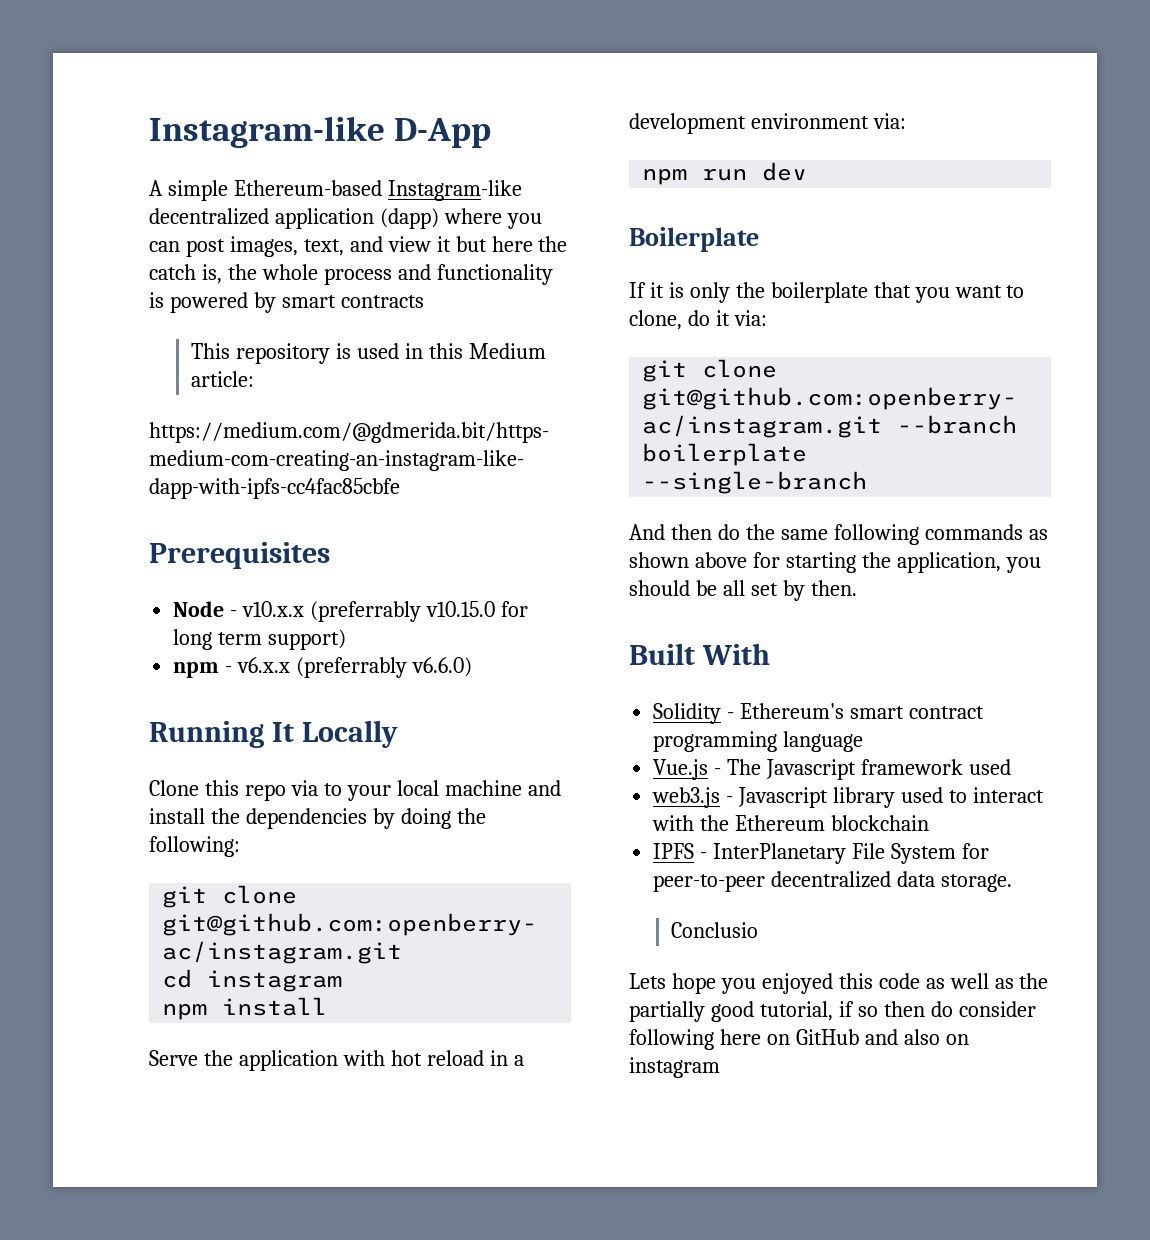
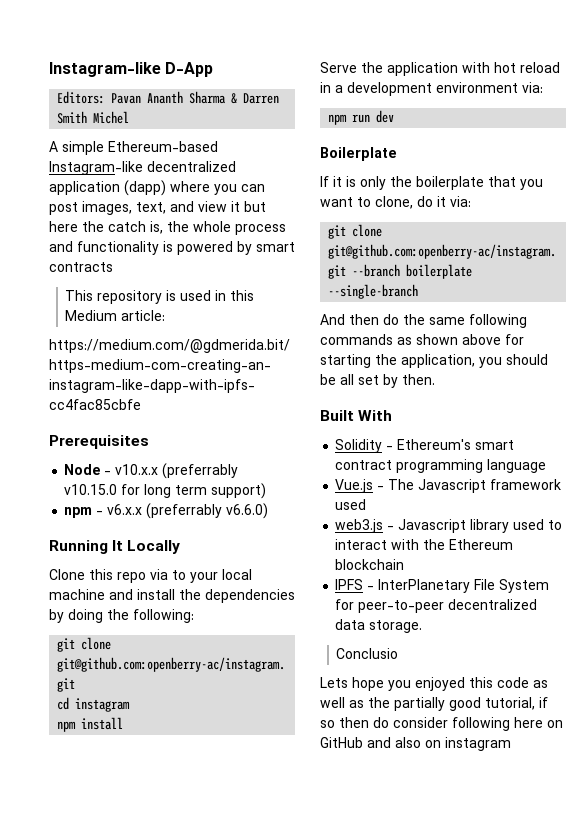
(492, 133) none -> [57,91,280,104] [57,111,130,124] // Editors: Pavan Ananth Sharma & Darren Smith Michel

